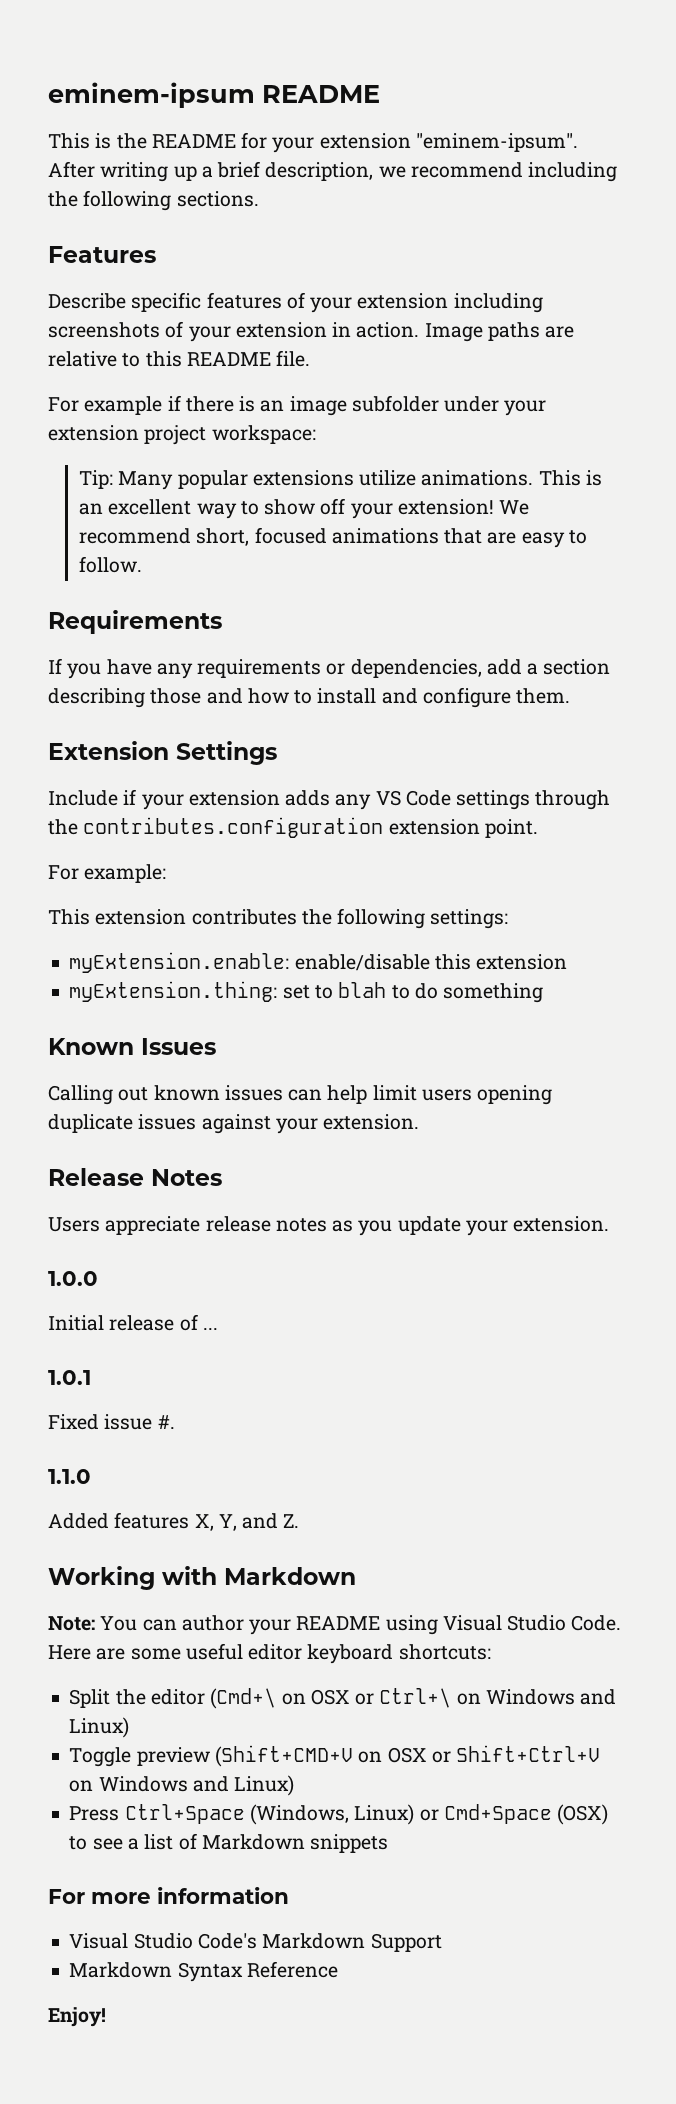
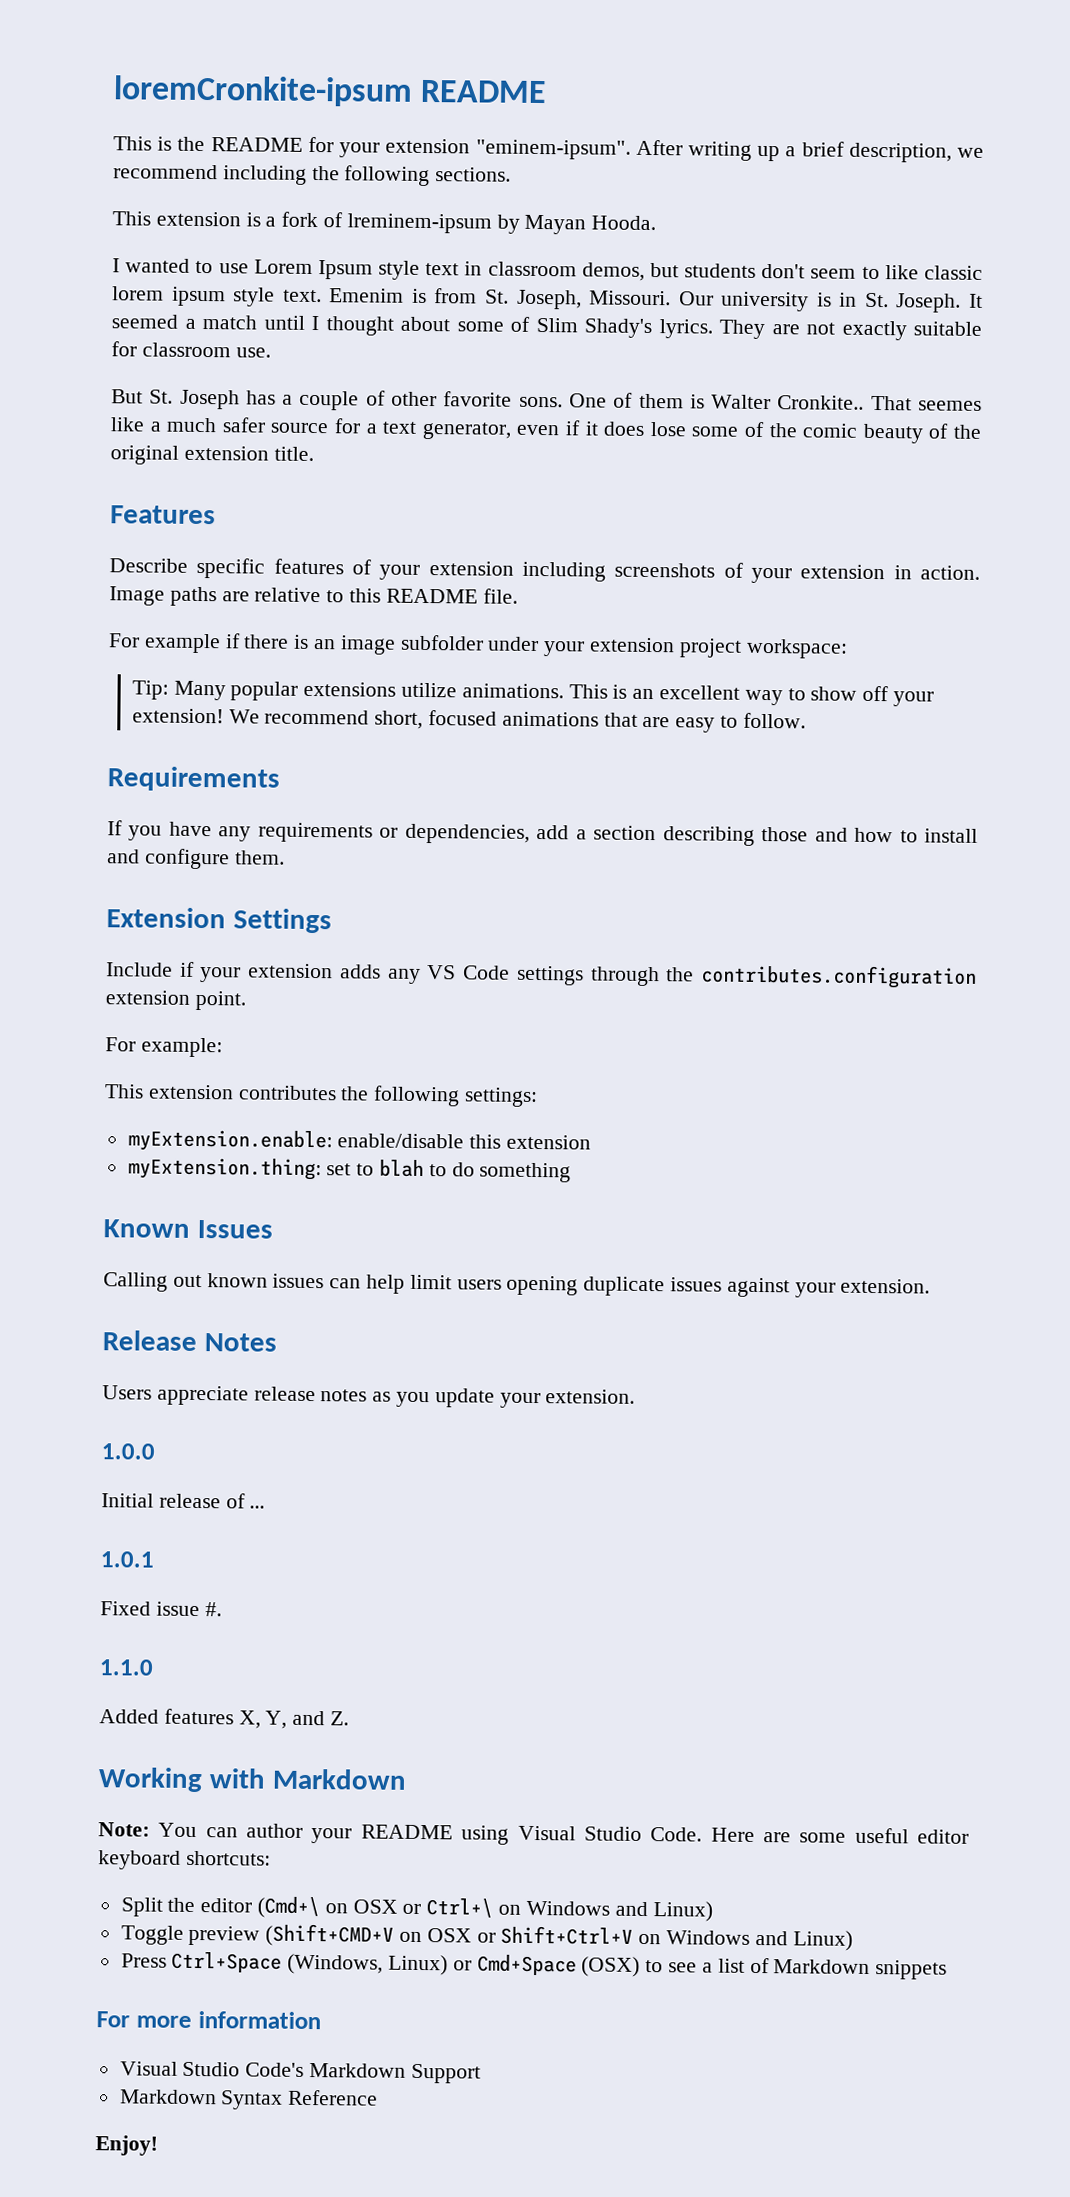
[48,82,255,108] eminem-ipsum -> [113,75,413,107] loremCronkite-ipsum
(259, 199) none -> [112,211,657,235] [112,258,983,281] [112,286,983,313] [111,314,982,341] [111,341,271,358] [111,389,982,411] [110,417,983,444] [110,445,314,465] // This extension is a fork of lreminem-ipsum by Mayan Hooda. // I wanted to use Lorem Ipsum style text in classroom demos, but students don't seem to like classic lorem ipsum style text. Emenim is from St. Joseph, Missouri. Our university is in St. Joseph. It seemed a match until I thought about some of Slim Shady's lyrics. They are not exactly suitable for classroom use. // But St. Joseph has a couple of other favorite sons. One of them is Walter Cronkite.. That seemes like a much safer source for a text generator, even if it does lose some of the comic beauty of the original extension title.

